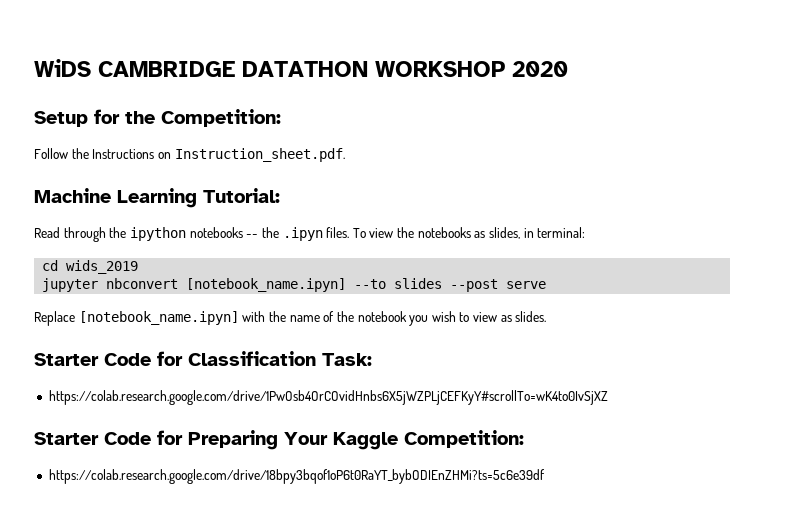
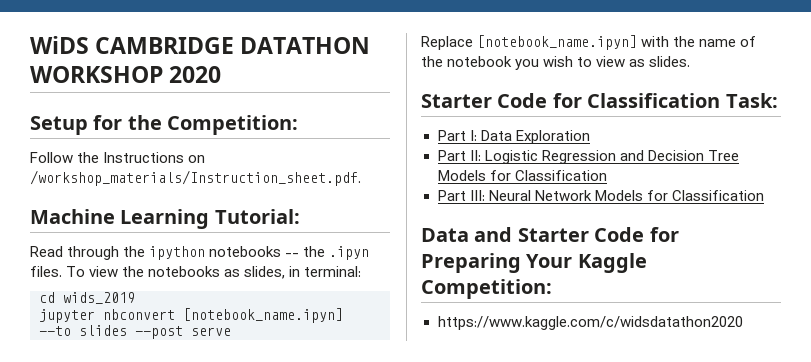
[174,148,345,162] Instruction_sheet.pdf. -> [30,170,361,186] /workshop_materials/Instruction_sheet.pdf.
[48,390,608,405] https://colab.research.google.com/drive/1PwOsb4OrCOvidHnbs6X5jWZPLjCEFKyY#scrollTo=wK4to0IvSjXZ // -> [437,130,590,144] [437,150,739,164] [437,170,607,181] [437,190,764,201] [421,227,513,242] Part I: Data Exploration // Part II: Logistic Regression and Decision Tree Models for Classification // Part III: Neural Network Models for Classification // Data and
[48,469,545,484] https://colab.research.google.com/drive/18bpy3bqof1oP6t0RaYT_bybODIEnZHMi?ts=5c6e39df -> [437,316,743,330] https://www.kaggle.com/c/widsdatathon2020

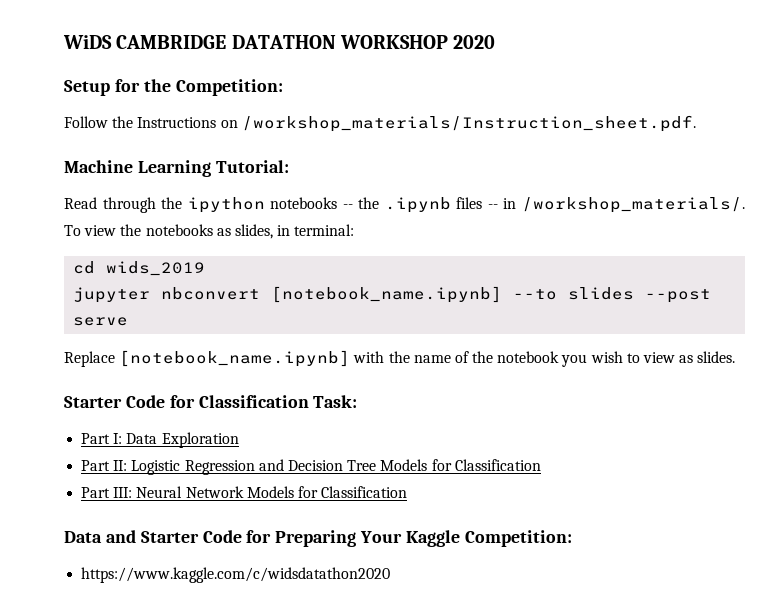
[329,246,370,260] [30,266,62,277] .ipyn files. -> [384,197,746,213] .ipynb files -- in /workshop_materials/.
[183,308,343,323] [notebook_name.ipyn] -> [271,286,503,303] [notebook_name.ipynb]
[477,35,638,50] [notebook_name.ipyn] -> [119,350,351,367] [notebook_name.ipynb]

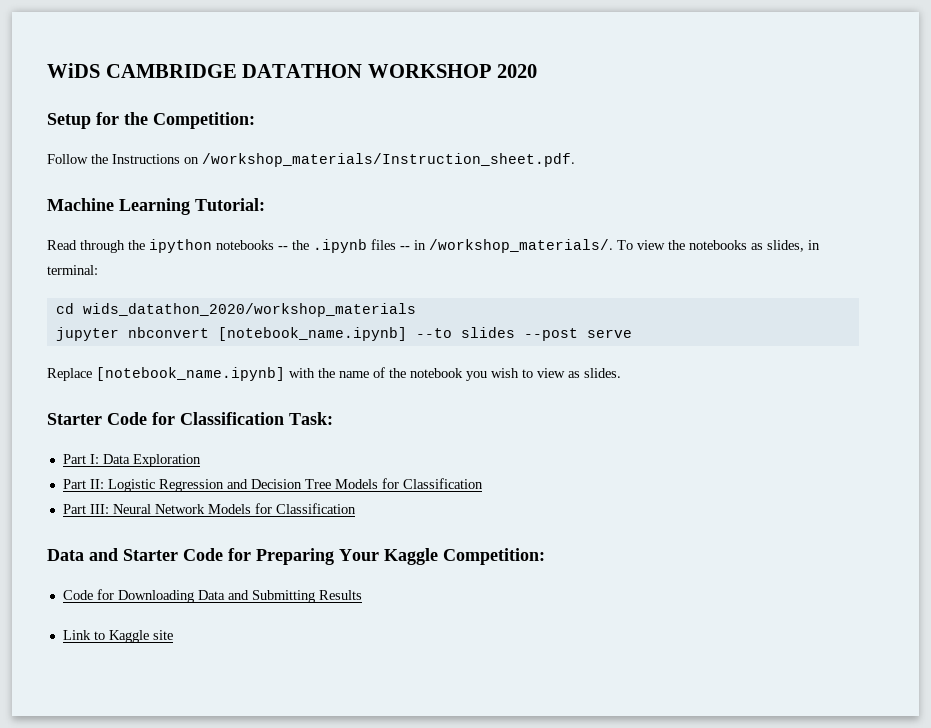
[106,261,206,276] wids_2019 -> [82,303,416,317] wids_datathon_2020/workshop_materials
[81,567,391,583] https://www.kaggle.com/c/widsdatathon2020 -> [62,589,362,603] [62,630,173,643] Code for Downloading Data and Submitting Results // Link to Kaggle site

